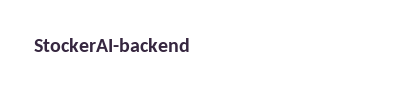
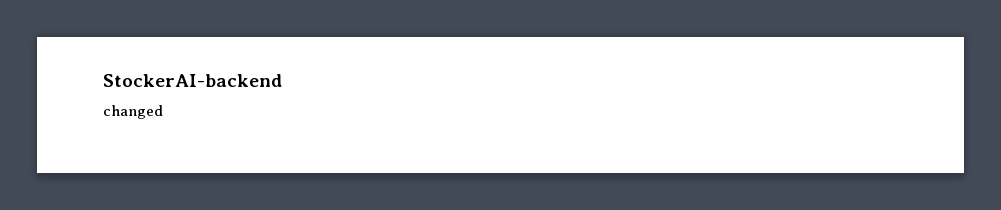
(190, 45) none -> [103,105,163,119] // changed

